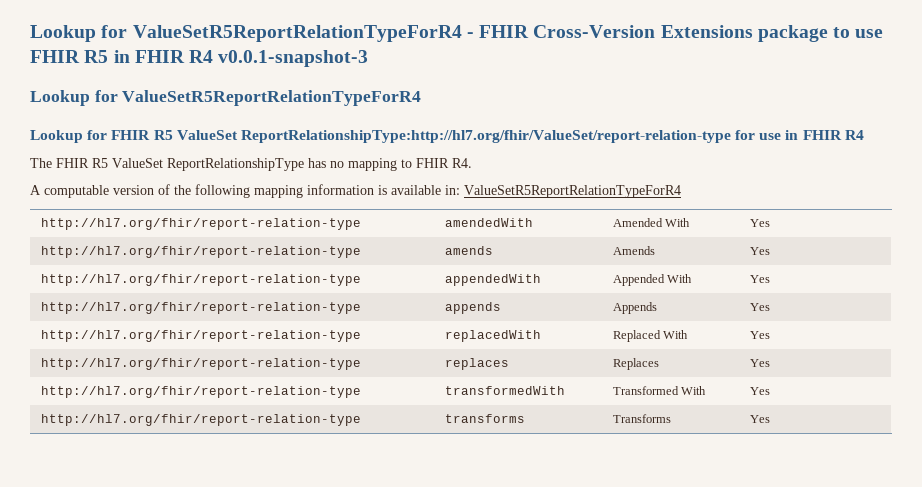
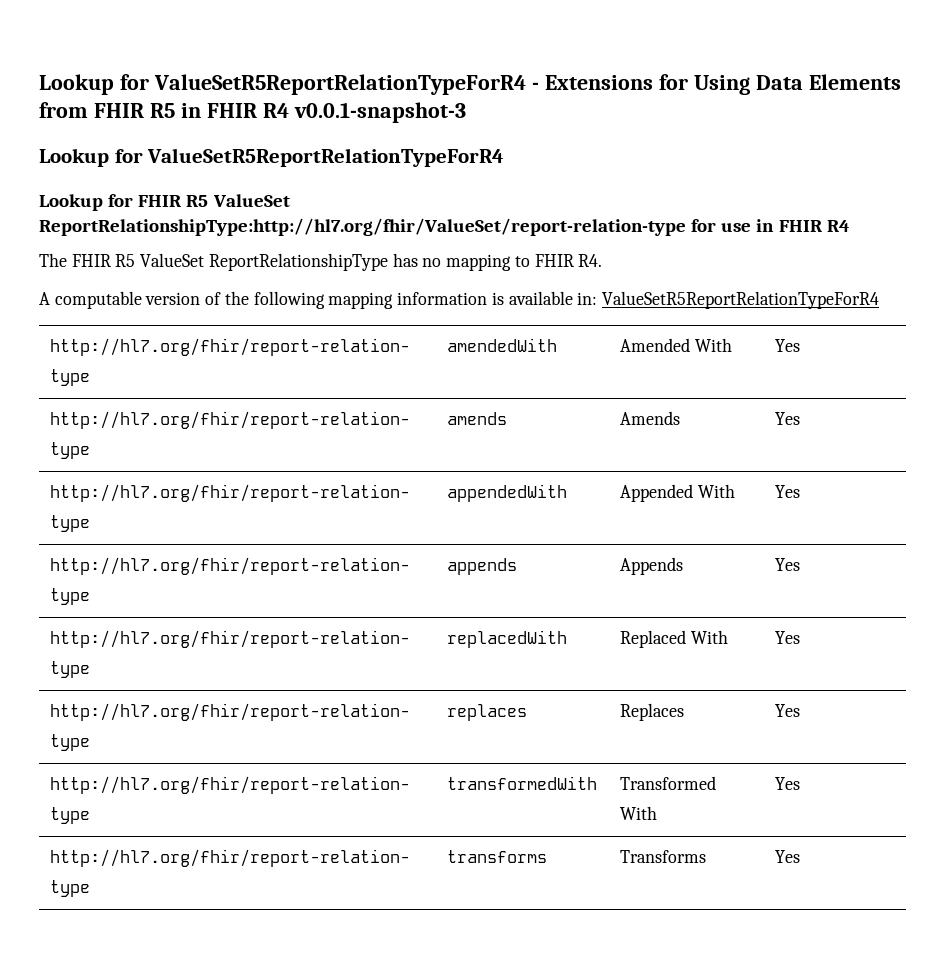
[479,25,884,42] FHIR Cross-Version Extensions package to use -> [544,74,901,95] [39,102,88,118] Extensions for Using Data Elements from

